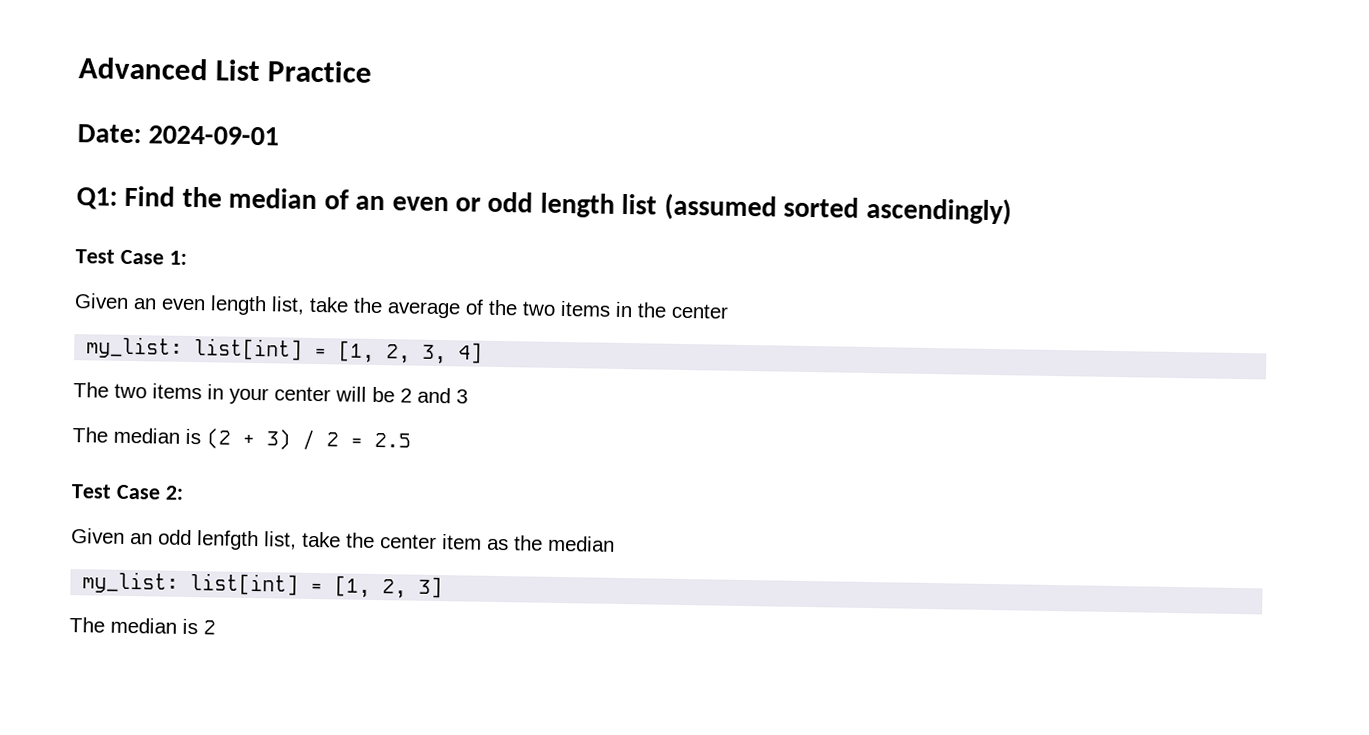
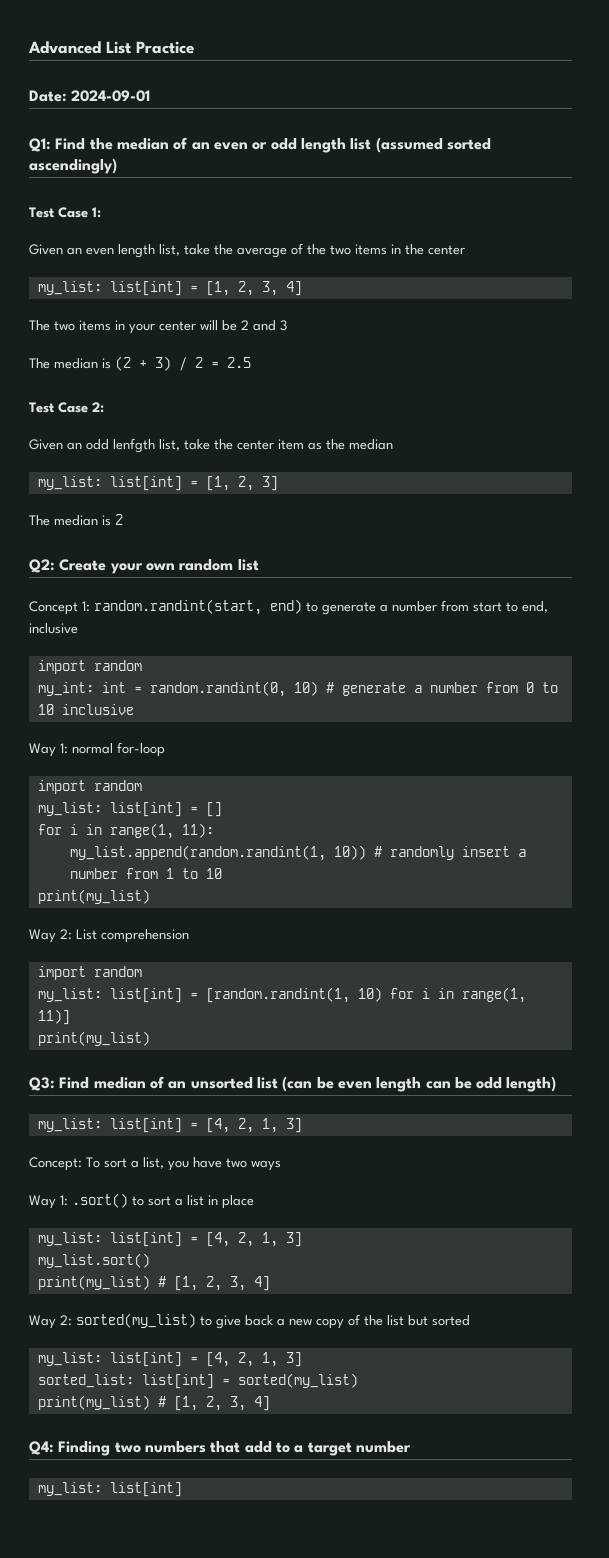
(216, 627) none -> [29,559,259,574] [29,599,548,615] [29,623,78,634] [37,660,142,674] [37,681,558,697] [37,704,134,715] [29,742,165,757] [37,780,142,794] [37,802,222,817] [37,823,214,839] [69,845,526,861] [69,868,222,879] [37,889,150,904] [29,929,189,943] [37,966,142,980] [37,987,526,1003] [37,1009,70,1025] [37,1031,150,1046] [29,1076,557,1092] [37,1118,302,1133] [29,1157,281,1171] [29,1193,254,1209] [37,1232,302,1247] [37,1253,150,1268] [37,1275,270,1291] [29,1313,470,1329] [37,1352,302,1367] [37,1373,358,1389] [37,1395,270,1411] [29,1441,411,1456] [37,1482,182,1497] // Q2: Create your own random list // Concept 1: random.randint(start, end) to generate a number from start to end, inclusive // import random // my_int: int = random.randint(0, 10) # generate a number from 0 to 10 inclusive // Way 1: normal for-loop // import random // my_list: list[int] = [] // for i in range(1, 11): // my_list.append(random.randint(1, 10)) # randomly insert a number from 1 to 10 // print(my_list) // Way 2: List comprehension // import random // my_list: list[int] = [random.randint(1, 10) for i in range(1, 11)] // print(my_list) // Q3: Find median of an unsorted list (can be even length can be odd length) // my_list: list[int] = [4, 2, 1, 3] // Concept: To sort a list, you have two ways // Way 1: .sort() to sort a list in place // my_list: list[int] = [4, 2, 1, 3] // my_list.sort() // print(my_list) # [1, 2, 3, 4] // Way 2: sorted(my_list) to give back a new copy of the list but sorted // my_list: list[int] = [4, 2, 1, 3] // sorted_list: list[int] = sorted(my_list) // print(my_list) # [1, 2, 3, 4] // Q4: Finding two numbers that add to a target number // my_list: list[int]

